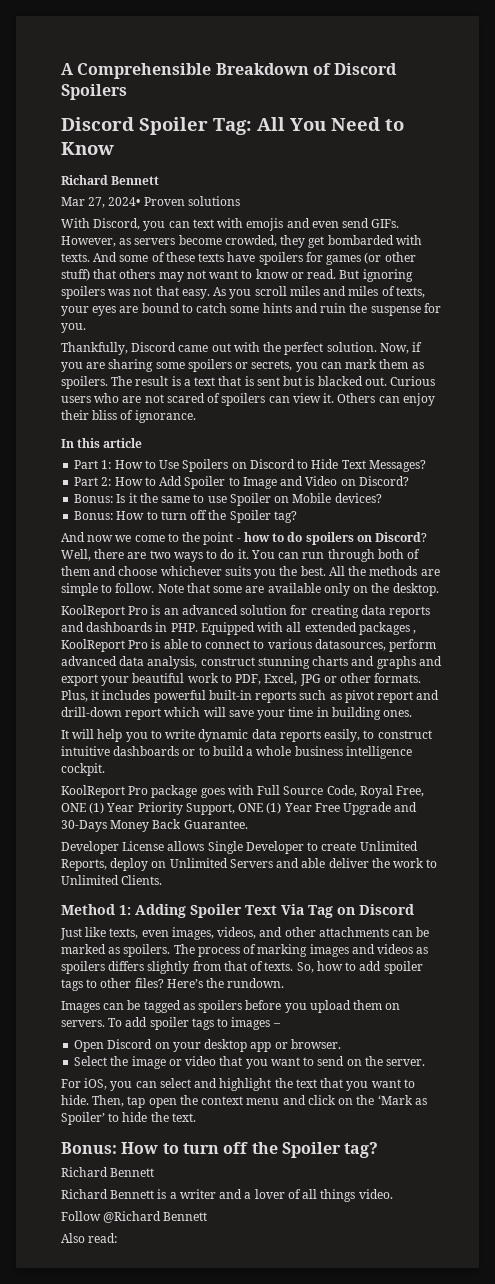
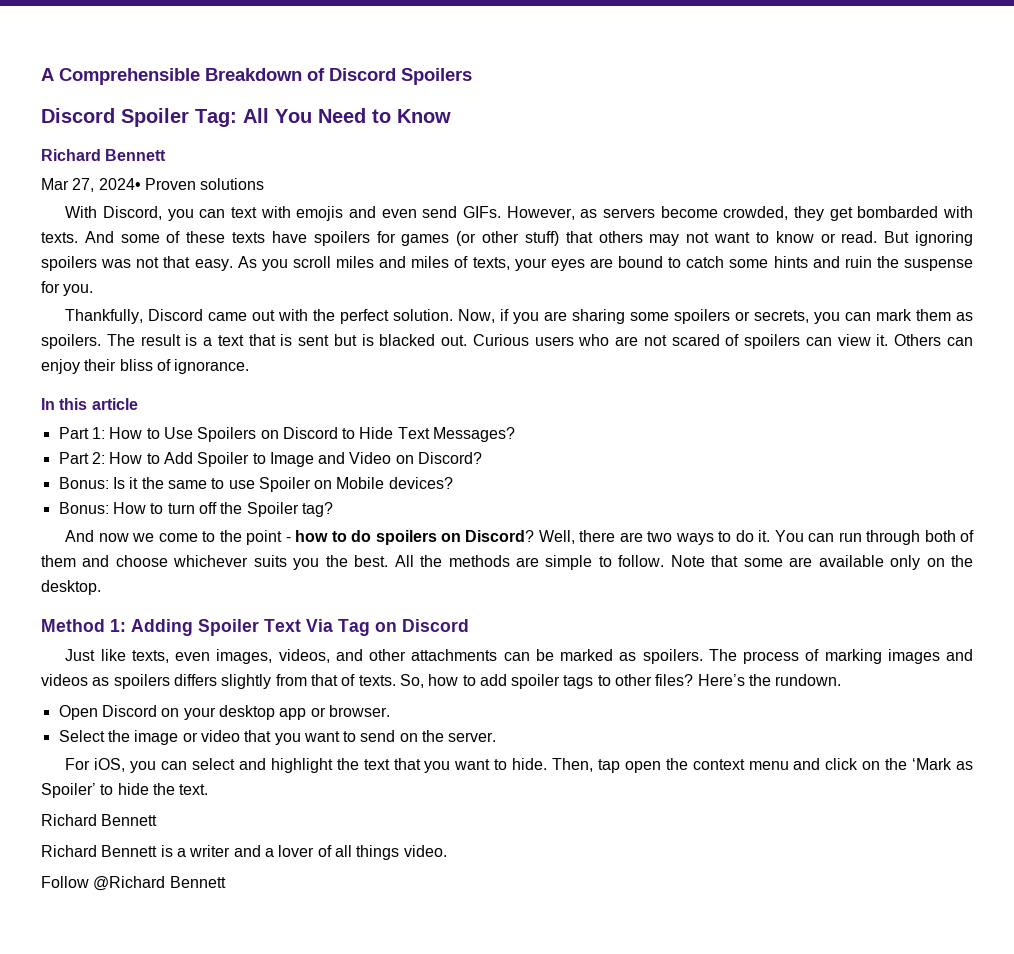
[61,605,431,618] [61,622,417,635] [61,639,437,652] [61,656,442,669] [61,673,422,686] [61,690,440,703] [61,707,413,720] [61,729,432,742] [61,746,412,759] [61,763,105,776] [61,785,425,798] [61,802,418,815] [61,819,248,832] [61,841,418,854] [61,858,438,871] [61,875,163,885] // KoolReport Pro is an advanced solution for creating data reports and dashboards in PHP. Equipped with all extended packages , KoolReport Pro is able to connect to various datasources, perform advanced data analysis, construct stunning charts and graphs and export your beautiful work to PDF, Excel, JPG or other formats. Plus, it includes powerful built-in reports such as pivot report and drill-down report which will save your time in building ones. // It will help you to write dynamic data reports easily, to construct intuitive dashboards or to build a whole business intelligence cockpit. // KoolReport Pro package goes with Full Source Code, Royal Free, ONE (1) Year Priority Support, ONE (1) Year Free Upgrade and 30-Days Money Back Guarantee. // Developer License allows Single Developer to create Unlimited Reports, deploy on Unlimited Servers and able deliver the work to Unlimited Clients. -> (101, 587) none
[61,1000,401,1013] [61,1017,281,1030] // Images can be tagged as spoilers before you upload them on servers. To add spoiler tags to images – -> (842, 680) none
[61,1142,379,1158] // Bonus: How to turn off the Spoiler tag? -> (209, 789) none
[61,1233,118,1243] // Also read: -> (226, 882) none

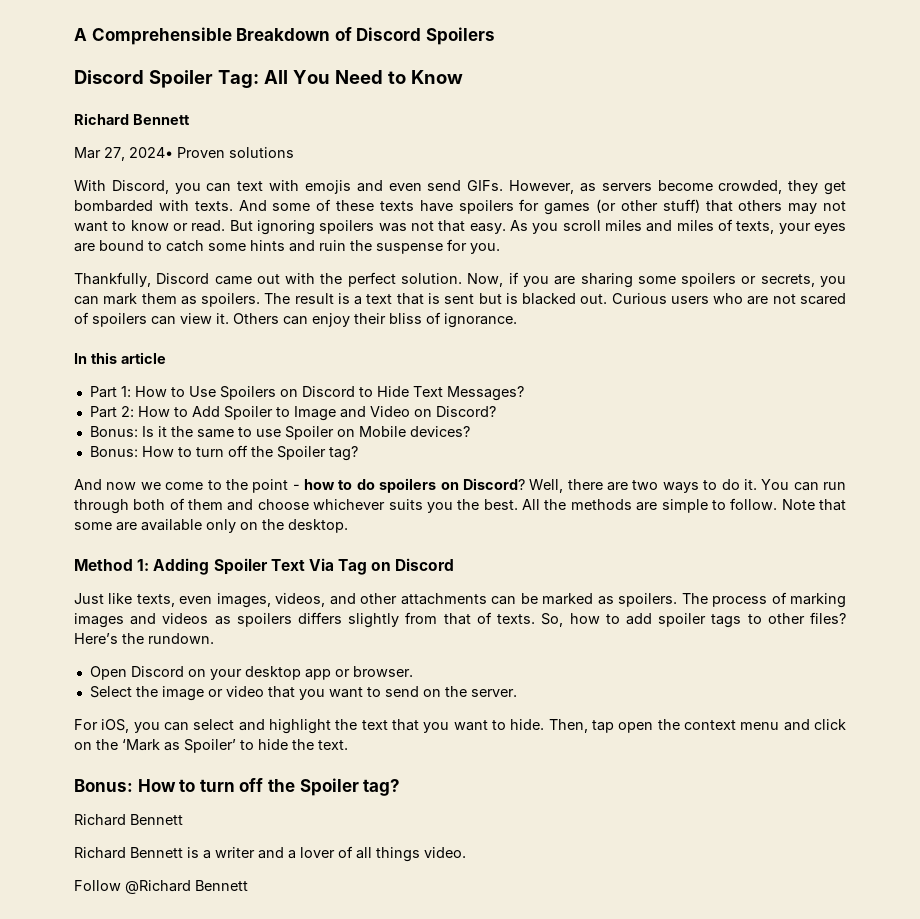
(209, 789) none -> [74,778,401,796] // Bonus: How to turn off the Spoiler tag?

